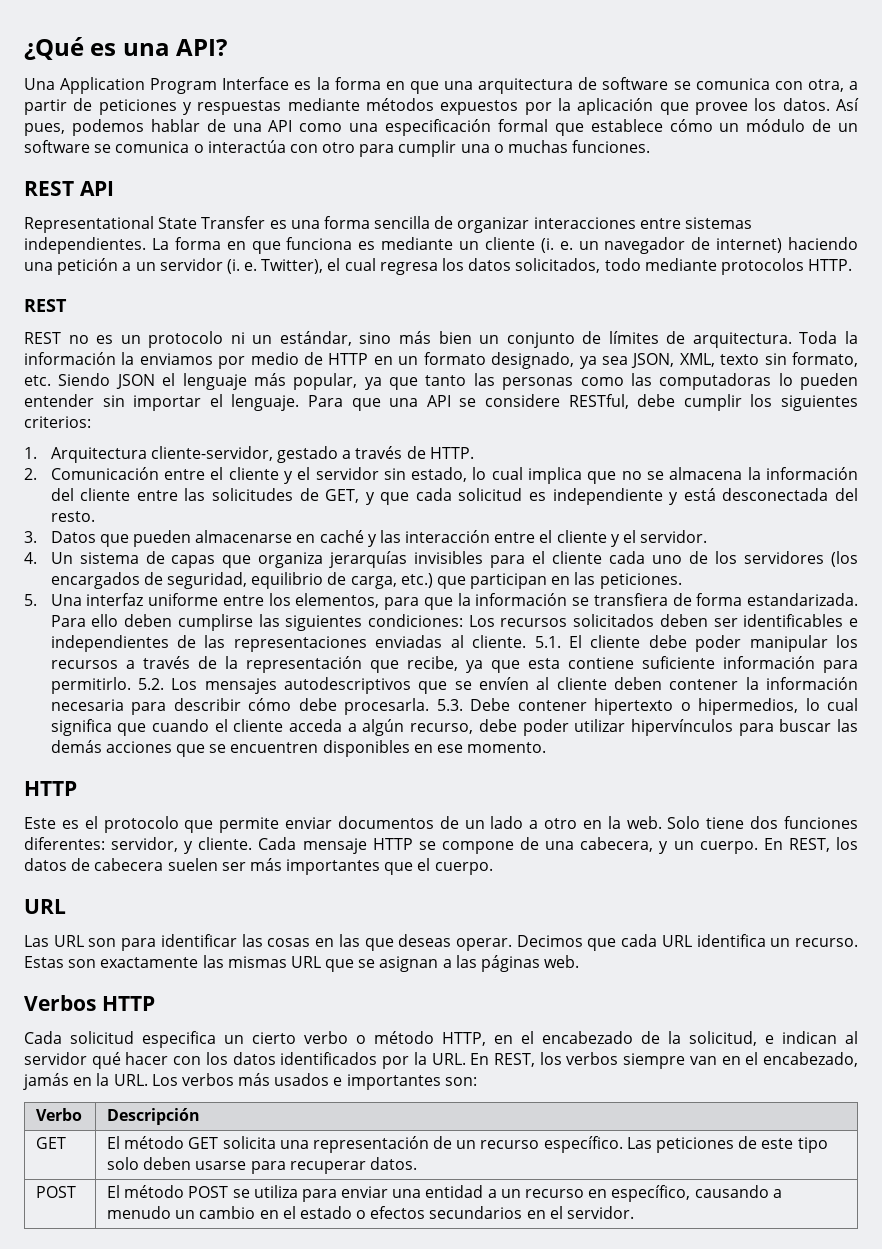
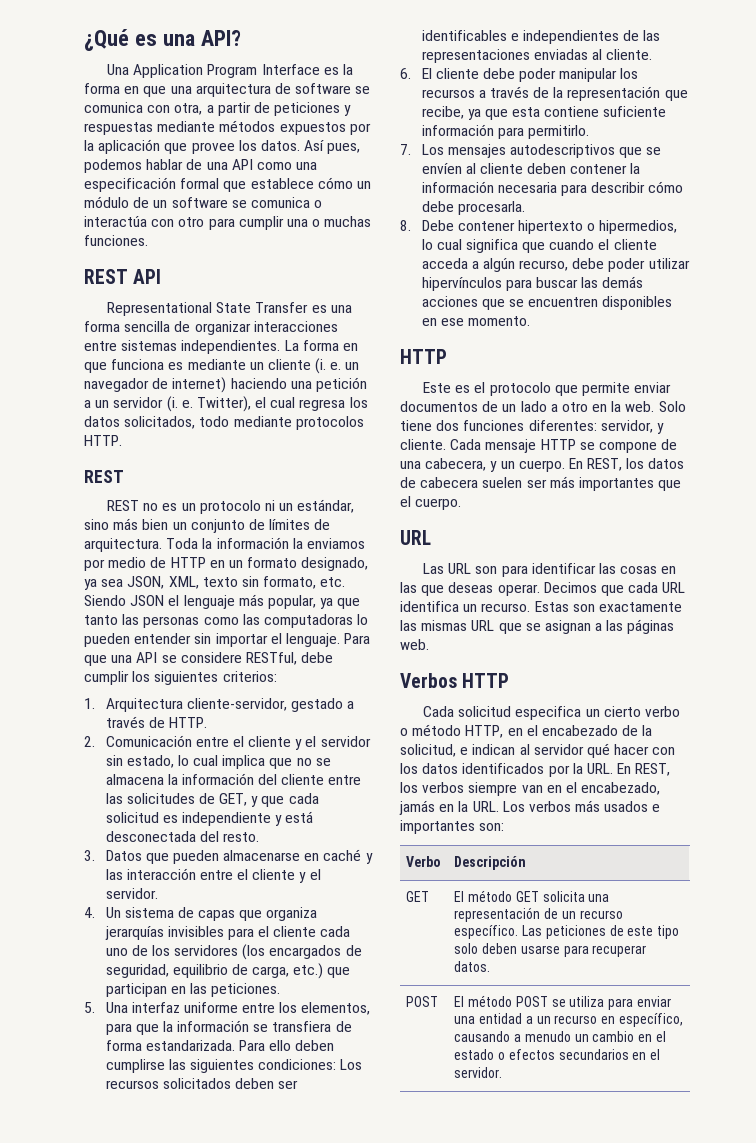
[534,636,561,648] 5.1. -> [400,68,411,79] // 6.
[137,678,164,690] 5.2. -> [400,144,411,155] // 7.
[436,699,463,711] 5.3. -> [400,220,411,231] // 8.

